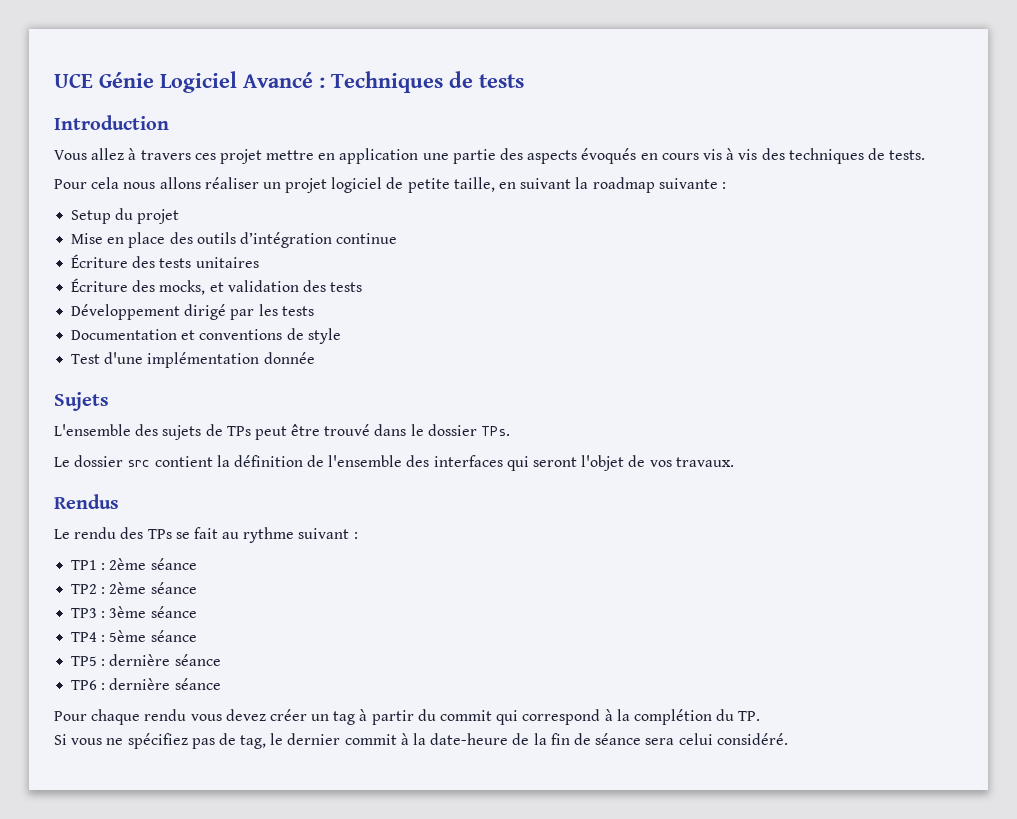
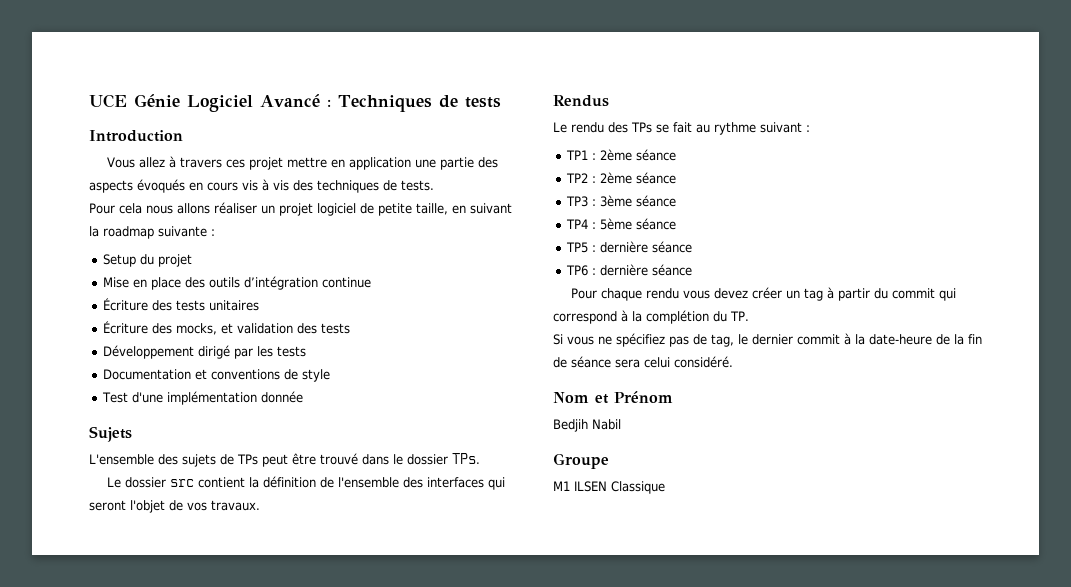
(788, 739) none -> [553,391,673,404] [553,419,621,432] [553,453,609,469] [553,481,665,494] // Nom et Prénom // Bedjih Nabil // Groupe // M1 ILSEN Classique

